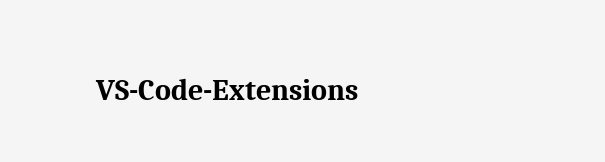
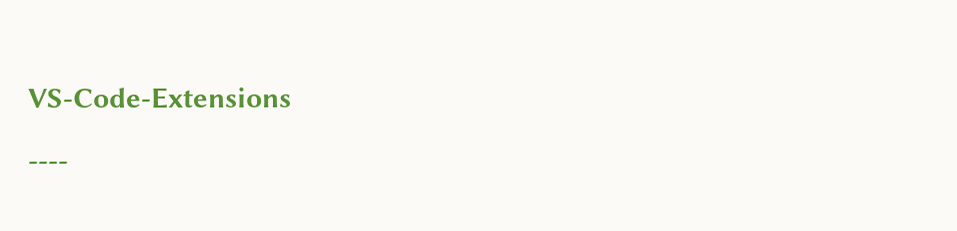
(358, 89) none -> [28,160,69,170] // ----

